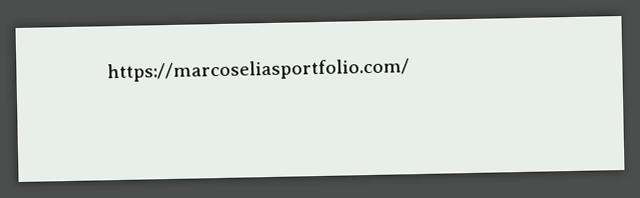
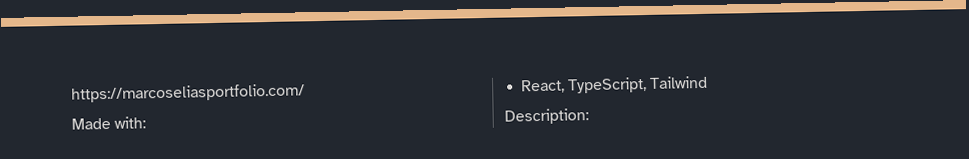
(410, 70) none -> [71,116,147,130] [521,75,709,94] [504,108,589,125] // Made with: // React, TypeScript, Tailwind // Description:

